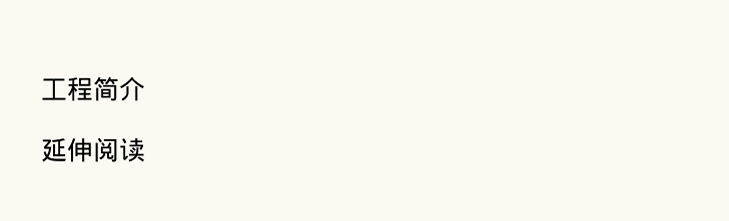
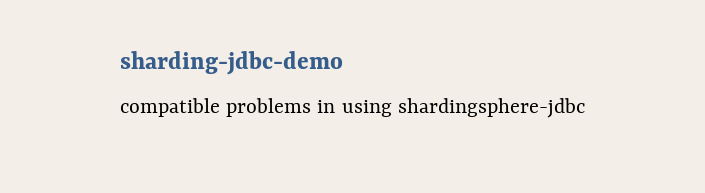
[40,76,145,102] [41,137,146,163] 工程简介 // 延伸阅读 -> [120,51,343,75] [120,98,585,118] sharding-jdbc-demo // compatible problems in using shardingsphere-jdbc

